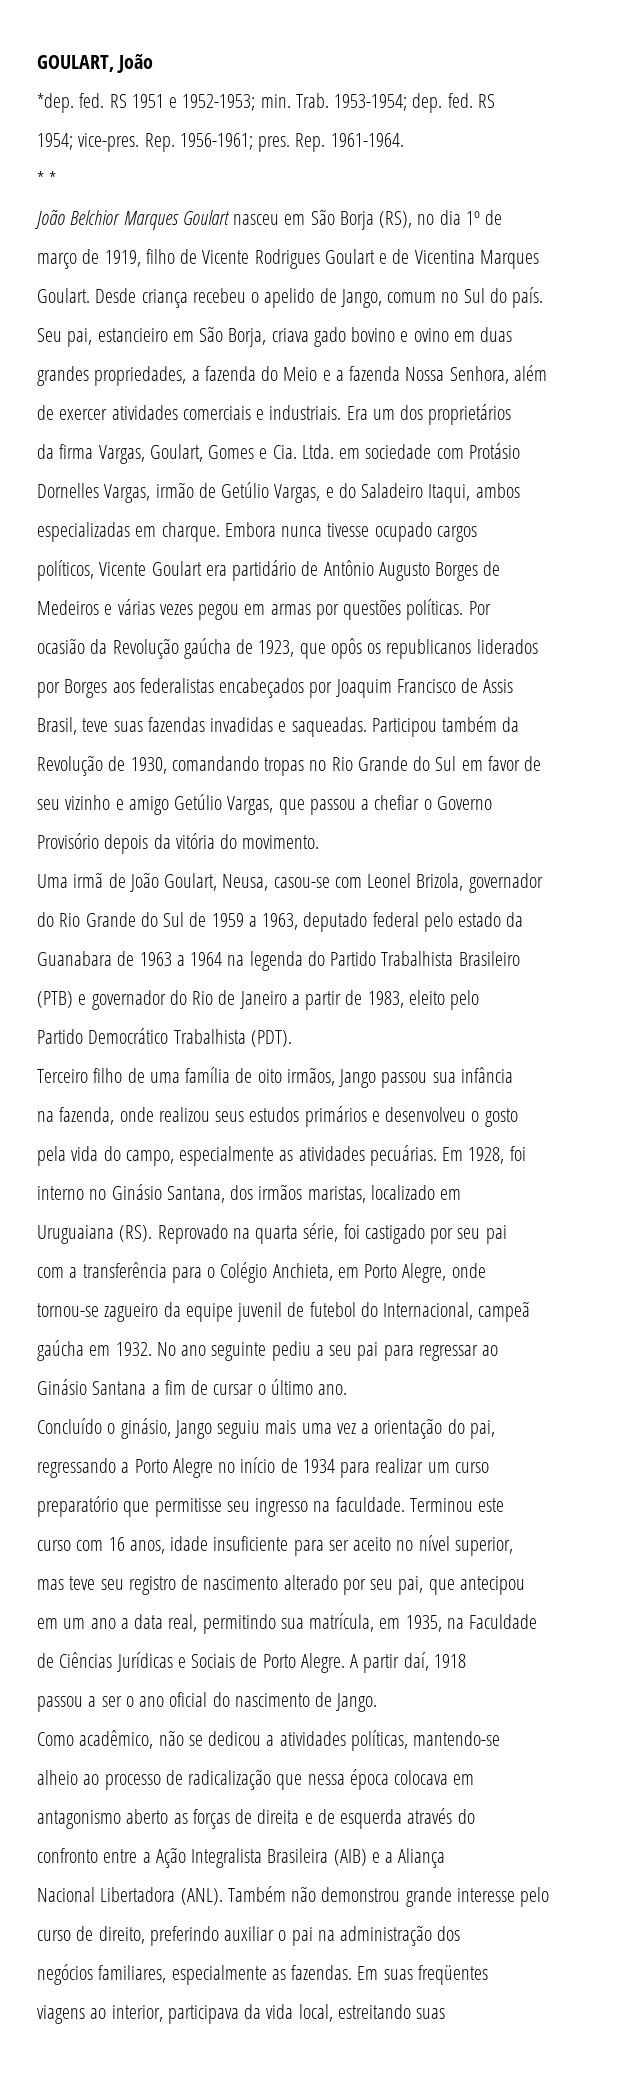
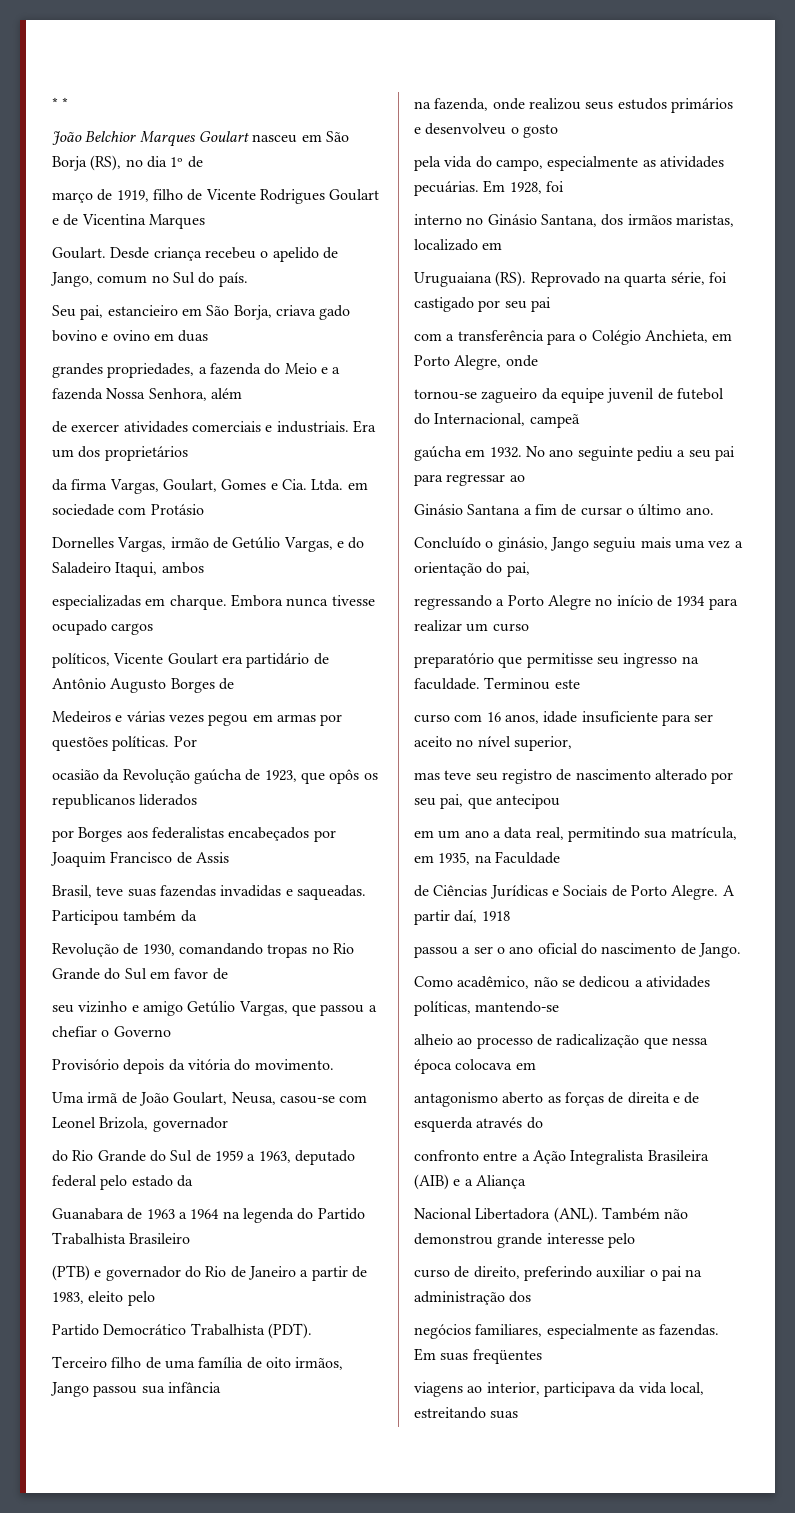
[37,54,154,73] [37,93,495,113] [37,133,404,152] GOULART, João // *dep. fed. RS 1951 e 1952-1953; min. Trab. 1953-1954; dep. fed. RS // 1954; vice-pres. Rep. 1956-1961; pres. Rep. 1961-1964. // -> (52, 103) none

